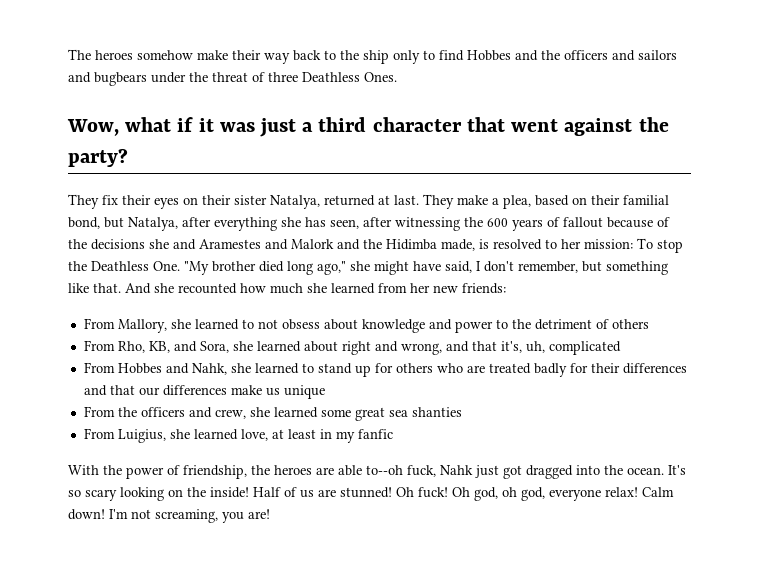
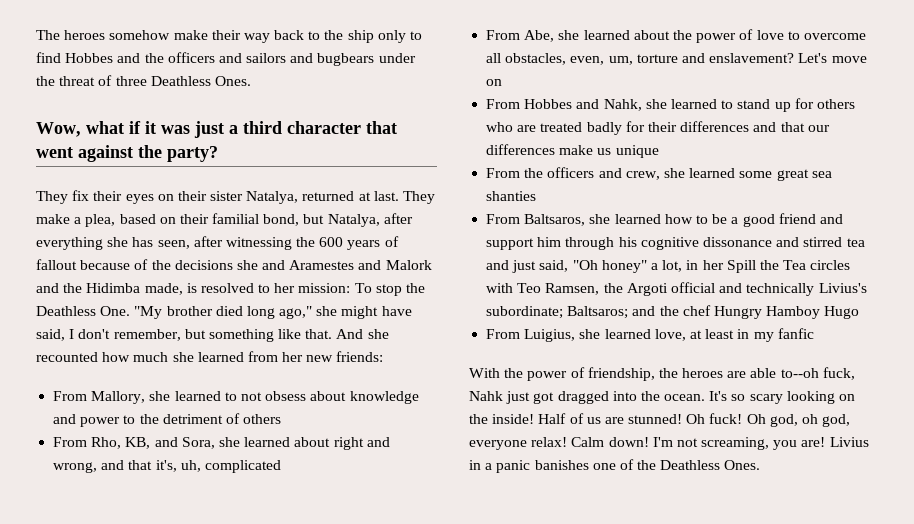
(621, 348) none -> [486,29,866,43] [486,53,867,65] [486,79,503,86] // From Abe, she learned about the power of love to overcome all obstacles, even, um, torture and enslavement? Let's move on
(462, 412) none -> [486,213,843,227] [486,237,865,250] [486,260,851,273] [486,282,867,296] [486,305,860,319] // From Baltsaros, she learned how to be a good friend and support him through his cognitive dissonance and stirred tea and just said, "Oh honey" a lot, in her Spill the Tea circles with Teo Ramsen, the Argoti official and technically Livius's subordinate; Baltsaros; and the chef Hungry Hamboy Hugo
(270, 514) none -> [829,437,869,447] [469,459,761,473] Livius in a panic banishes one of the Deathless Ones.

